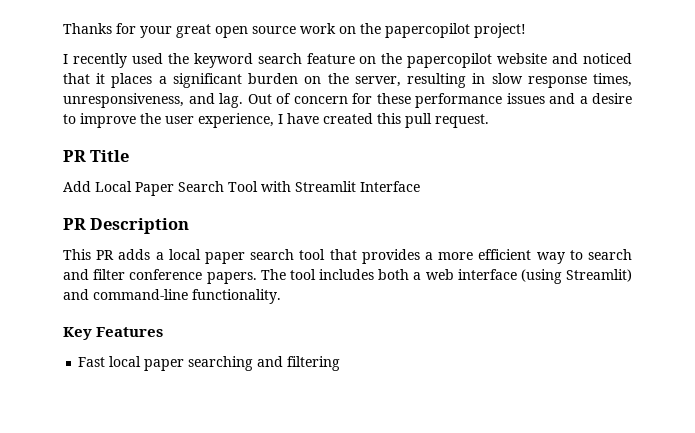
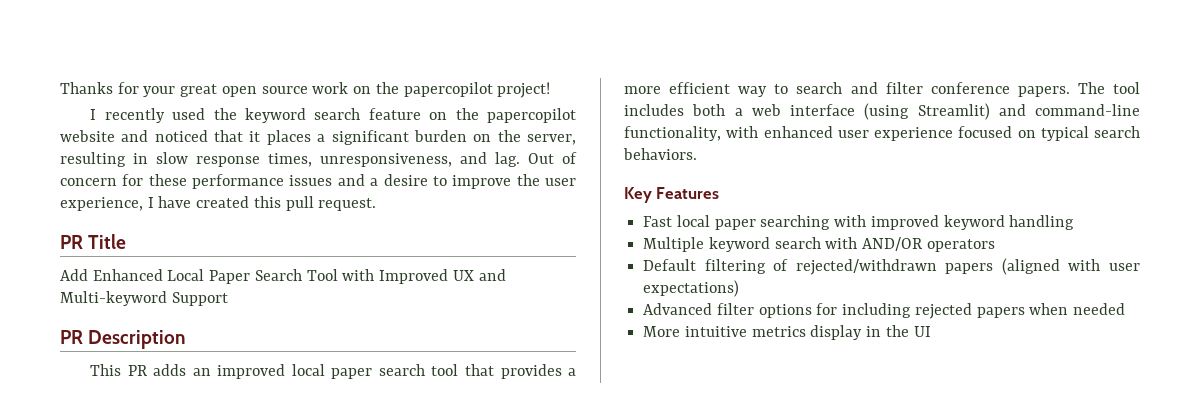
(91, 186) none -> [92,269,163,281] Enhanced
[295,181,420,192] Streamlit Interface -> [379,269,506,284] [60,291,228,306] Improved UX and Multi-keyword Support
[155,252,164,260] a -> [192,364,286,379] an improved
[192,289,281,304] functionality. -> [624,126,1140,141] [623,148,697,160] functionality, with enhanced user experience focused on typical search behaviors.
[257,356,341,371] and filtering -> [834,215,1075,230] [643,237,995,252] [643,258,1140,275] [643,280,740,297] [643,303,1126,319] [643,325,931,340] with improved keyword handling // Multiple keyword search with AND/OR operators // Default filtering of rejected/withdrawn papers (aligned with user expectations) // Advanced filter options for including rejected papers when needed // More intuitive metrics display in the UI

